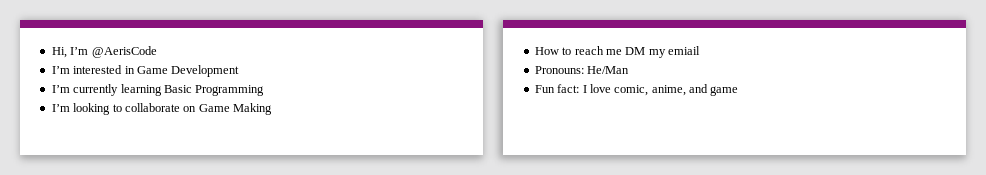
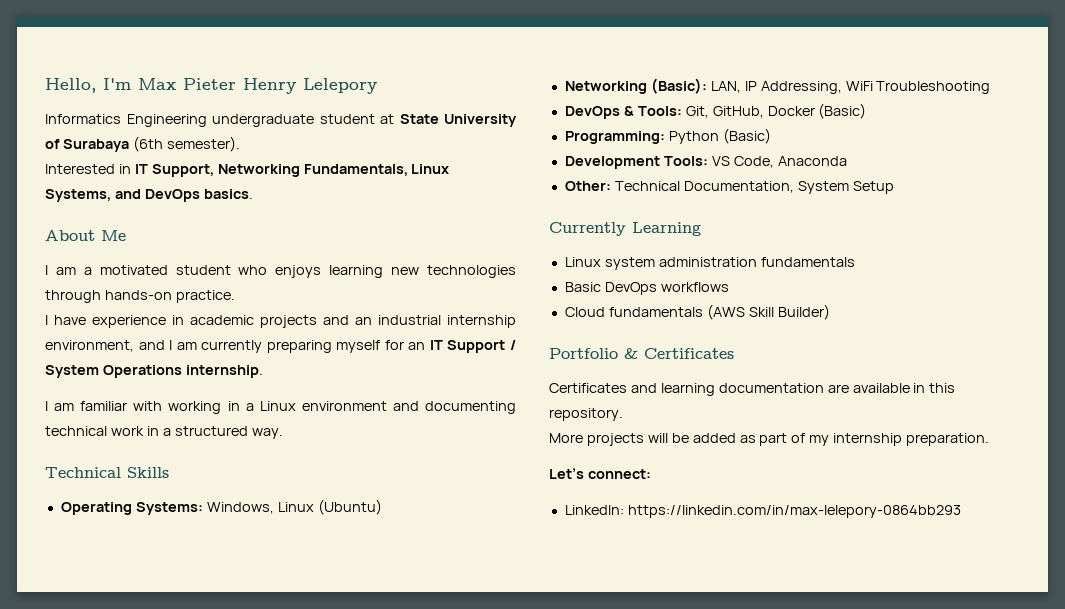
[51,46,157,58] [51,65,240,77] [51,84,265,96] [51,103,272,115] [534,46,700,58] [534,66,630,74] [534,84,739,96] Hi, I’m @AerisCode // I’m interested in Game Development // I’m currently learning Basic Programming // I’m looking to collaborate on Game Making // How to reach me DM my emiail // Pronouns: He/Man // Fun fact: I love comic, anime, and game -> [45,78,377,94] [45,114,517,127] [45,136,240,152] [45,164,450,177] [45,189,253,202] [45,230,126,241] [45,265,516,278] [45,290,235,303] [45,315,516,328] [45,340,516,353] [45,365,263,378] [45,401,516,414] [45,426,283,439] [45,467,169,478] [60,499,382,515] [564,78,991,94] [564,103,867,119] [564,128,771,144] [564,156,847,169] [564,181,894,194] [549,222,701,236] [564,257,855,270] [564,282,729,295] [564,304,830,320] [549,348,734,359] [549,383,956,396] [549,408,623,421] [549,433,990,446] [549,468,651,479] [564,505,961,518] Hello, I'm Max Pieter Henry Lelepory // Informatics Engineering undergraduate student at State University of Surabaya (6th semester). // Interested in IT Support, Networking Fundamentals, Linux Systems, and DevOps basics. // About Me // I am a motivated student who enjoys learning new technologies through hands-on practice. // I have experience in academic projects and an industrial internship environment, and I am currently preparing myself for an IT Support / System Operations internship. // I am familiar with working in a Linux environment and documenting technical work in a structured way. // Technical Skills // Operating Systems: Windows, Linux (Ubuntu) // Networking (Basic): LAN, IP Addressing, WiFi Troubleshooting // DevOps & Tools: Git, GitHub, Docker (Basic) // Programming: Python (Basic) // Development Tools: VS Code, Anaconda // Other: Technical Documentation, System Setup // Currently Learning // Linux system administration fundamentals // Basic DevOps workflows // Cloud fundamentals (AWS Skill Builder) // Portfolio & Certificates // Certificates and learning documentation are available in this repository. // More projects will be added as part of my internship preparation. // Let’s connect: // LinkedIn: https://linkedin.com/in/max-lelepory-0864bb293

